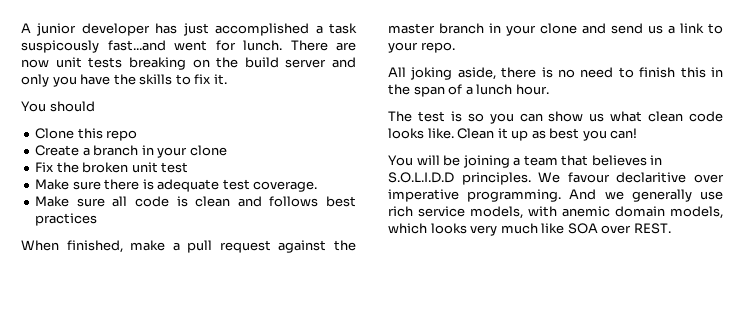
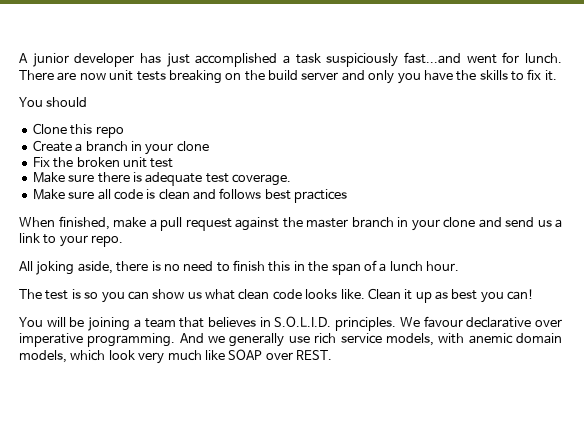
[21,40,99,53] suspicously -> [326,53,399,67] suspiciously
[388,172,454,183] S.O.L.I.D.D -> [274,316,332,327] S.O.L.I.D.
[616,172,687,183] declaritive -> [466,317,532,328] declarative
[430,223,467,234] looks -> [108,350,135,360] look
[567,223,598,234] SOA -> [228,349,263,360] SOAP

